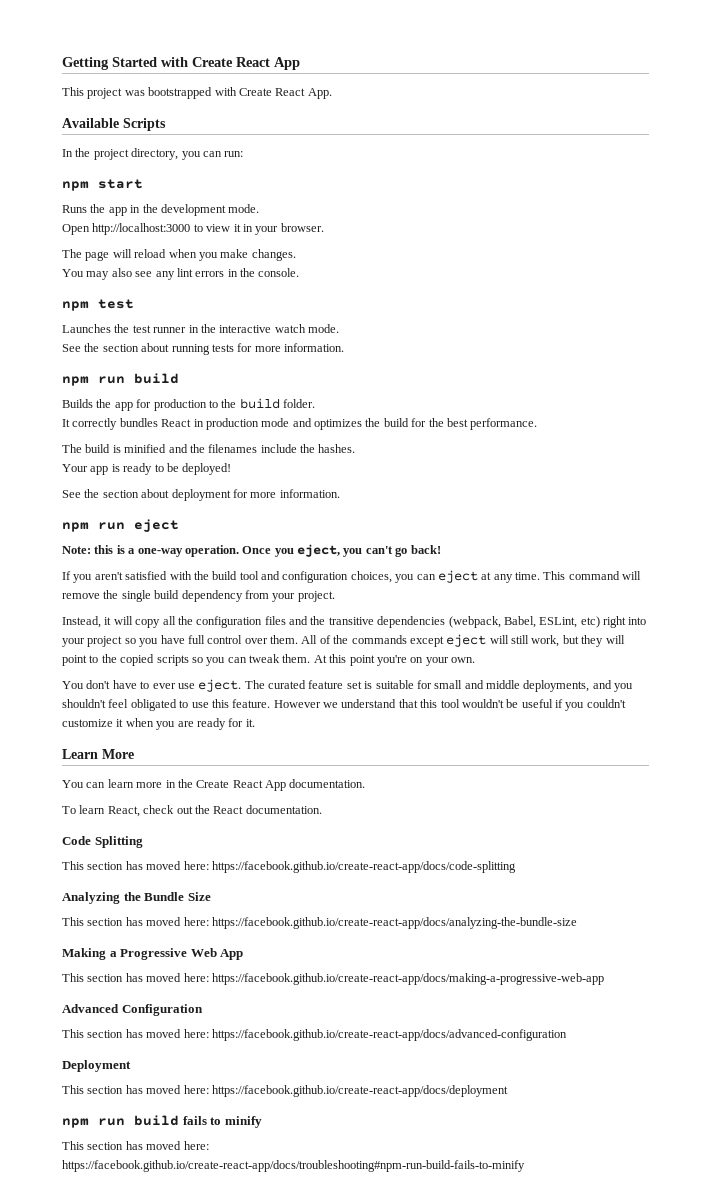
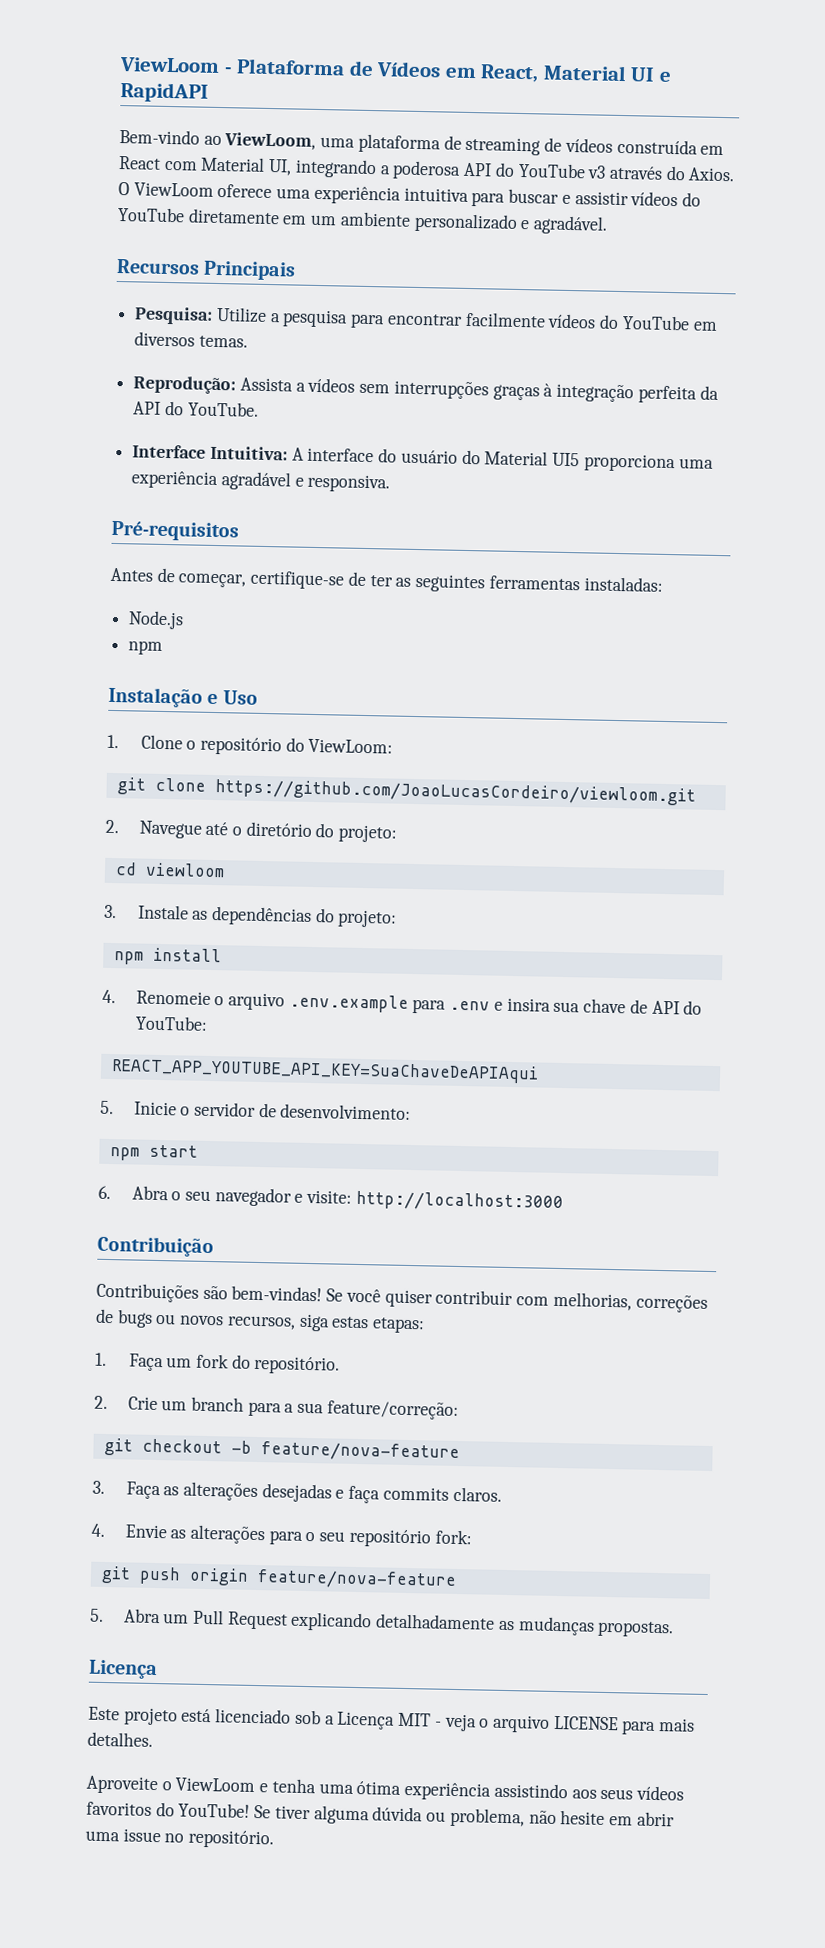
[62,57,300,70] [62,87,332,99] [62,118,166,131] [62,148,244,160] [62,179,143,191] [62,204,260,216] [62,223,324,235] [62,249,296,261] [62,268,300,280] [62,299,134,311] [62,324,339,333] [62,343,344,355] [62,373,179,386] [62,398,315,411] [62,418,538,430] [62,444,356,453] [62,463,232,475] [62,489,340,501] [62,519,179,532] [62,544,441,557] [62,570,642,583] [62,590,335,602] [62,616,647,628] [62,634,625,647] [62,654,475,666] [62,679,634,692] [62,699,626,711] [62,718,255,730] [62,749,134,759] [62,779,366,791] [62,805,322,817] [62,836,143,848] [62,861,516,873] [62,892,211,904] [62,917,577,929] [62,948,244,960] [62,973,604,985] [62,1004,203,1016] [62,1029,567,1041] [62,1060,131,1072] [62,1085,508,1097] [62,1115,262,1128] [62,1141,209,1150] [62,1160,525,1172] Getting Started with Create React App // This project was bootstrapped with Create React App. // Available Scripts // In the project directory, you can run: // npm start // Runs the app in the development mode. // Open http://localhost:3000 to view it in your browser. // The page will reload when you make changes. // You may also see any lint errors in the console. // npm test // Launches the test runner in the interactive watch mode. // See the section about running tests for more information. // npm run build // Builds the app for production to the build folder. // It correctly bundles React in production mode and optimizes the build for the best performance. // The build is minified and the filenames include the hashes. // Your app is ready to be deployed! // See the section about deployment for more information. // npm run eject // Note: this is a one-way operation. Once you eject, you can't go back! // If you aren't satisfied with the build tool and configuration choices, you can eject at any time. This command will remove the single build dependency from your project. // Instead, it will copy all the configuration files and the transitive dependencies (webpack, Babel, ESLint, etc) right into your project so you have full control over them. All of the commands except eject will still work, but they will point to the copied scripts so you can tweak them. At this point you're on your own. // You don't have to ever use eject. The curated feature set is suitable for small and middle deployments, and you shouldn't feel obligated to use this feature. However we understand that this tool wouldn't be useful if you couldn't customize it when you are ready for it. // Learn More // You can learn more in the Create React App documentation. // To learn React, check out the React documentation. // Code Splitting // This section has moved here: https://facebook.github.io/create-react-app/docs/code-splitting // Analyzing the Bundle Size // This section has moved here: https://facebook.github.io/create-react-app/docs/analyzing-the-bundle-size // Making a Progressive Web App // This section has moved here: https://facebook.github.io/create-react-app/docs/making-a-progressive-web-app // Advanced Configuration // This section has moved here: https://facebook.github.io/create-react-app/docs/advanced-configuration // Deployment // This section has moved here: https://facebook.github.io/create-react-app/docs/deployment // npm run build fails to minify // This section has moved here: https://facebook.github.io/create-react-app/docs/troubleshooting#npm-run-build-fails-to-minify -> [119,57,671,83] [120,82,209,103] [119,129,725,156] [118,156,736,182] [118,181,701,207] [117,206,609,235] [116,258,297,281] [134,306,718,331] [134,331,248,348] [133,375,719,404] [133,400,259,417] [132,444,714,473] [131,470,391,493] [111,520,239,542] [110,567,663,593] [128,610,185,630] [128,640,164,655] [108,686,258,708] [107,734,394,756] [116,777,696,806] [105,819,398,843] [114,862,225,878] [104,904,398,928] [113,947,222,965] [102,989,703,1015] [134,1015,208,1031] [110,1058,539,1084] [100,1100,412,1121] [109,1144,198,1161] [98,1185,564,1213] [97,1235,214,1258] [96,1282,708,1313] [95,1308,426,1334] [95,1352,341,1375] [94,1395,459,1420] [103,1437,460,1463] [92,1480,502,1504] [91,1523,472,1548] [100,1565,457,1590] [90,1608,675,1638] [88,1659,158,1680] [88,1706,696,1735] [87,1731,153,1747] [86,1775,684,1801] [86,1801,675,1828] [85,1828,275,1849] ViewLoom - Plataforma de Vídeos em React, Material UI e RapidAPI // Bem-vindo ao ViewLoom, uma plataforma de streaming de vídeos construída em React com Material UI, integrando a poderosa API do YouTube v3 através do Axios. O ViewLoom oferece uma experiência intuitiva para buscar e assistir vídeos do YouTube diretamente em um ambiente personalizado e agradável. // Recursos Principais // Pesquisa: Utilize a pesquisa para encontrar facilmente vídeos do YouTube em diversos temas. // Reprodução: Assista a vídeos sem interrupções graças à integração perfeita da API do YouTube. // Interface Intuitiva: A interface do usuário do Material UI5 proporciona uma experiência agradável e responsiva. // Pré-requisitos // Antes de começar, certifique-se de ter as seguintes ferramentas instaladas: // Node.js // npm // Instalação e Uso // 1. Clone o repositório do ViewLoom: // git clone https://github.com/JoaoLucasCordeiro/viewloom.git // 2. Navegue até o diretório do projeto: // cd viewloom // 3. Instale as dependências do projeto: // npm install // 4. Renomeie o arquivo .env.example para .env e insira sua chave de API do YouTube: // REACT_APP_YOUTUBE_API_KEY=SuaChaveDeAPIAqui // 5. Inicie o servidor de desenvolvimento: // npm start // 6. Abra o seu navegador e visite: http://localhost:3000 // Contribuição // Contribuições são bem-vindas! Se você quiser contribuir com melhorias, correções de bugs ou novos recursos, siga estas etapas: // 1. Faça um fork do repositório. // 2. Crie um branch para a sua feature/correção: // git checkout -b feature/nova-feature // 3. Faça as alterações desejadas e faça commits claros. // 4. Envie as alterações para o seu repositório fork: // git push origin feature/nova-feature // 5. Abra um Pull Request explicando detalhadamente as mudanças propostas. // Licença // Este projeto está licenciado sob a Licença MIT - veja o arquivo LICENSE para mais detalhes. // Aproveite o ViewLoom e tenha uma ótima experiência assistindo aos seus vídeos favoritos do YouTube! Se tiver alguma dúvida ou problema, não hesite em abrir uma issue no repositório.

